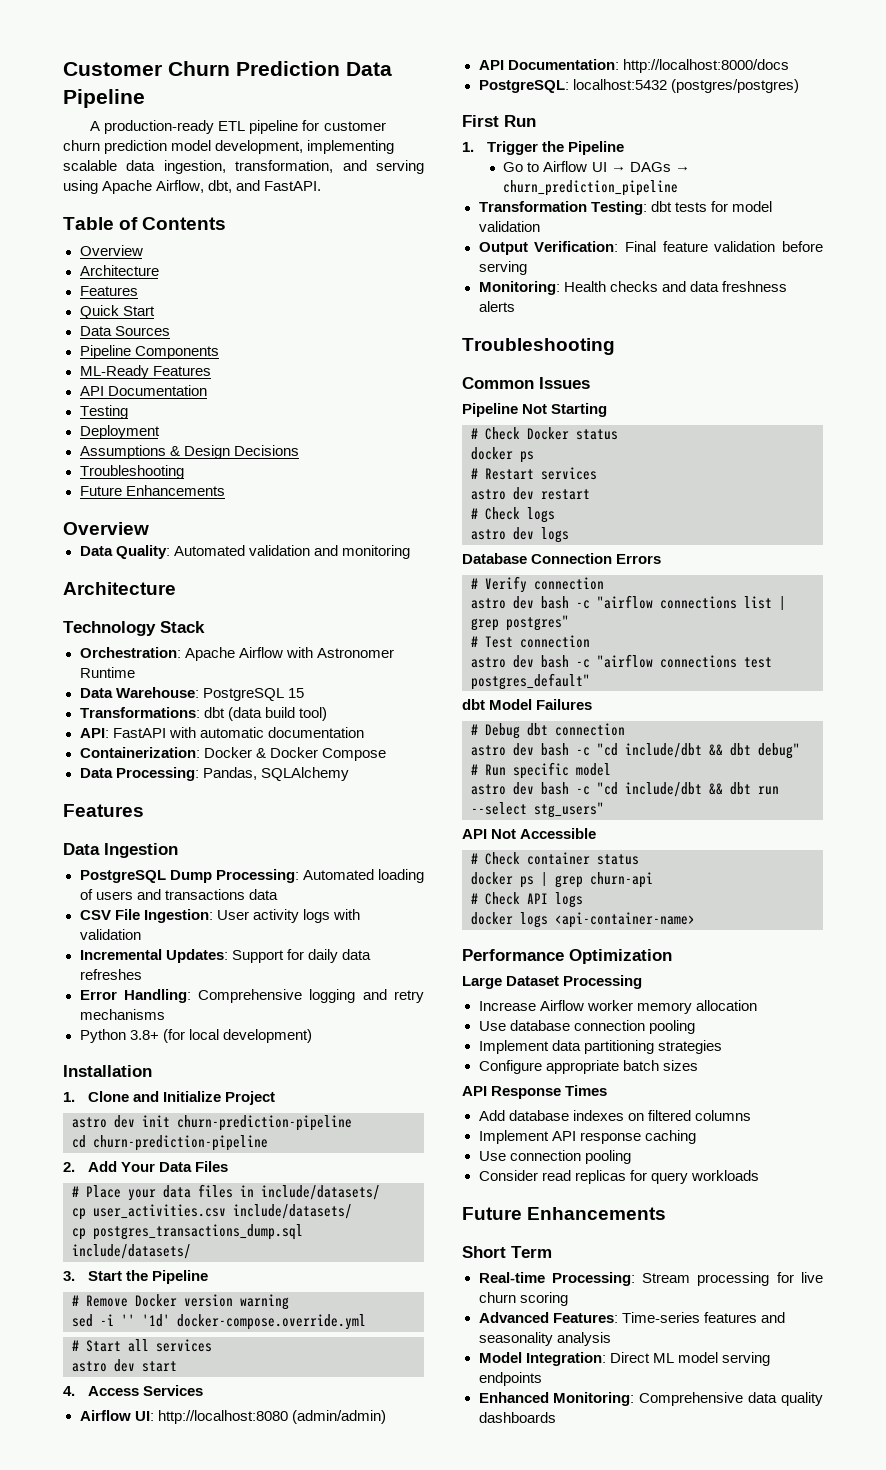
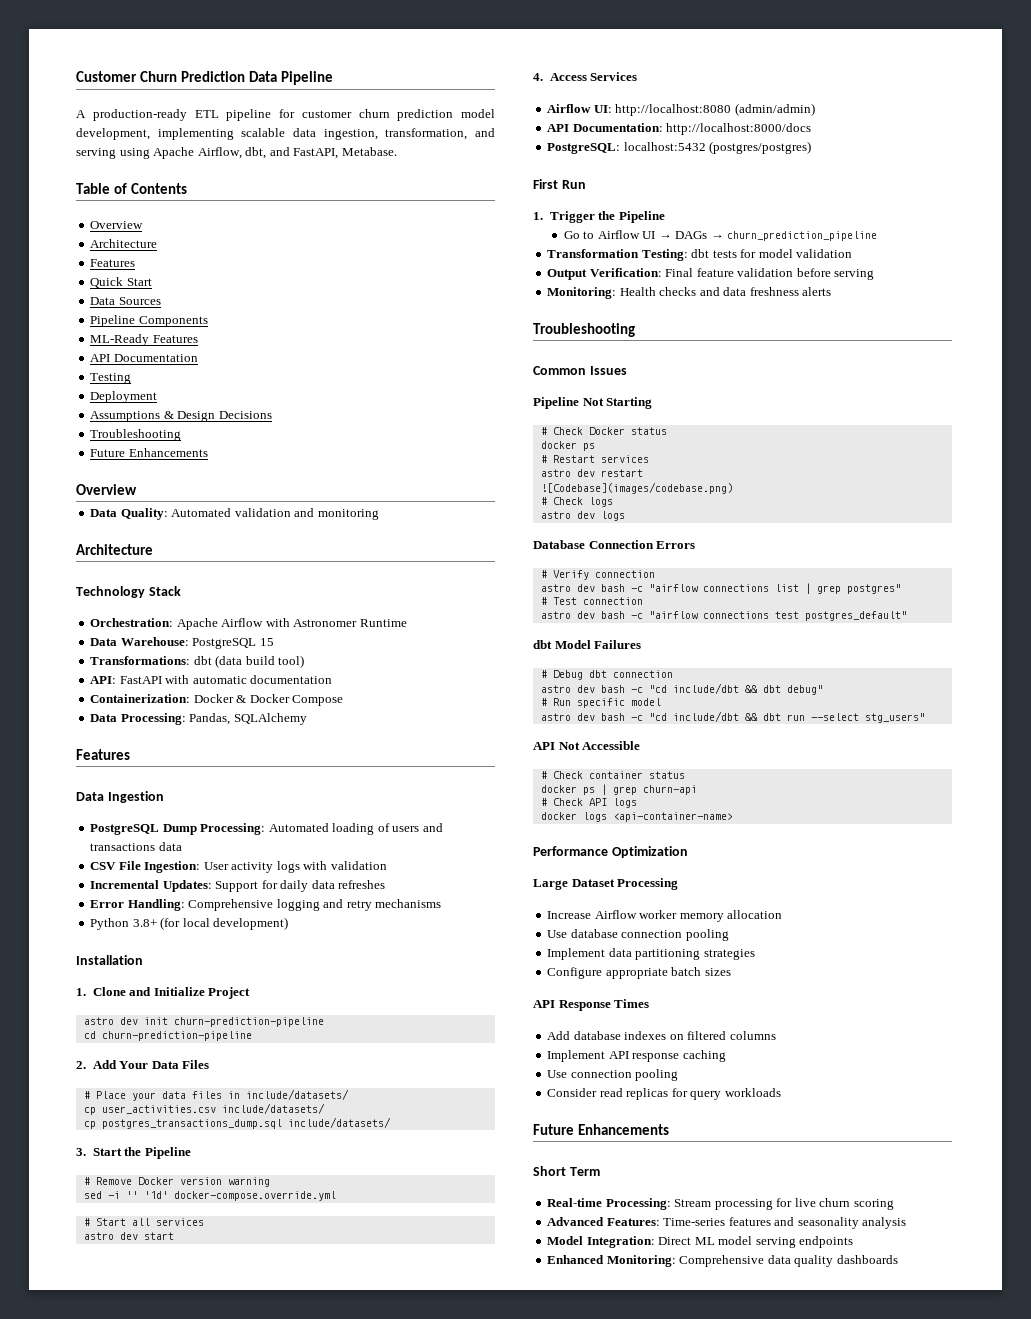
[264,181,322,191] FastAPI. -> [293,147,397,159] FastAPI, Metabase.
(590, 494) none -> [540,482,733,494] // ![Codebase](images/codebase.png)

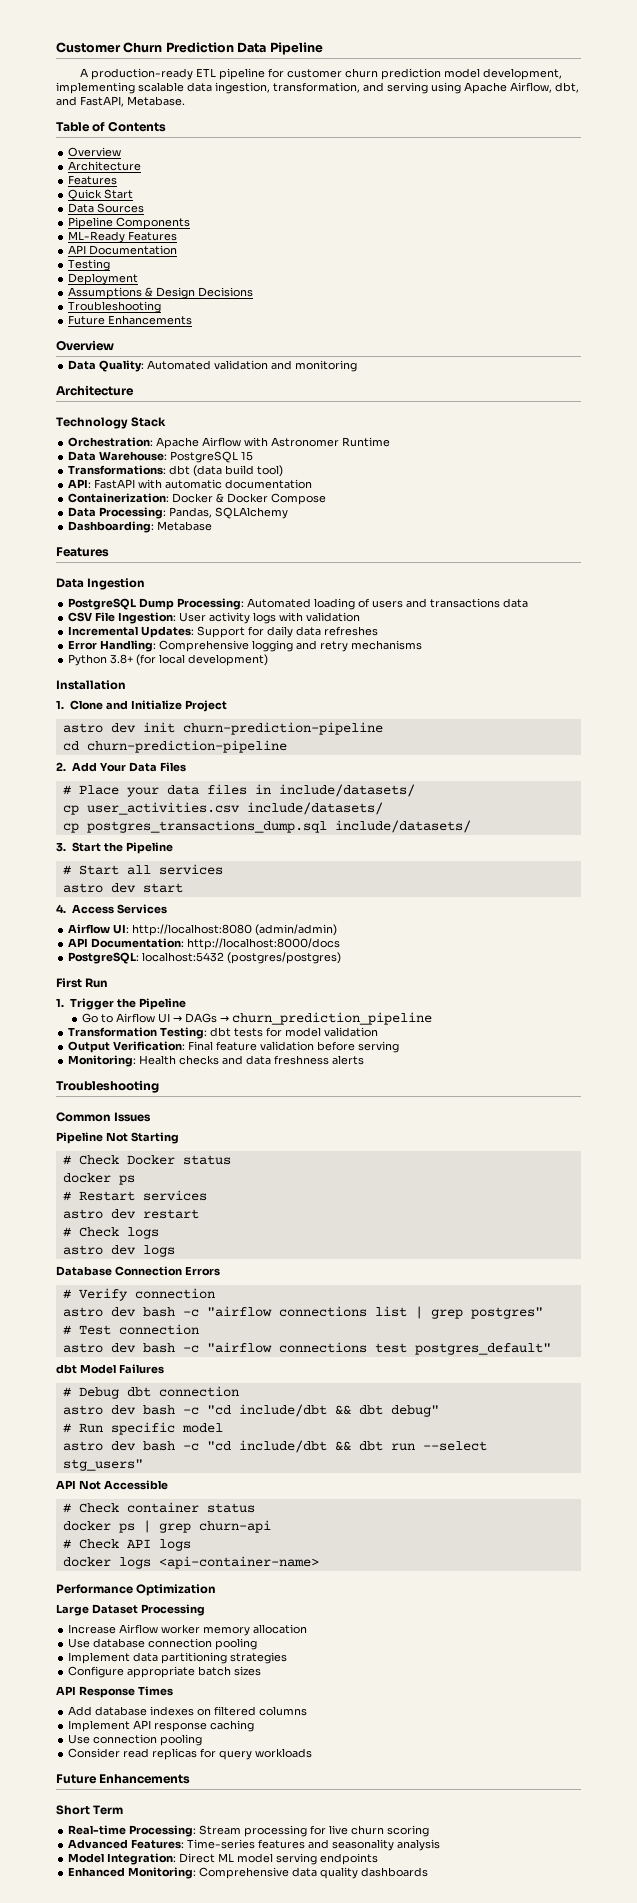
(307, 719) none -> [68,521,213,533] // Dashboarding: Metabase
[83,1177,270,1187] [83,1191,336,1201] // # Remove Docker version warning // sed -i '' '1d' docker-compose.override.yml -> (173, 848) none
[540,482,733,494] // ![Codebase](images/codebase.png) -> (199, 1214) none

